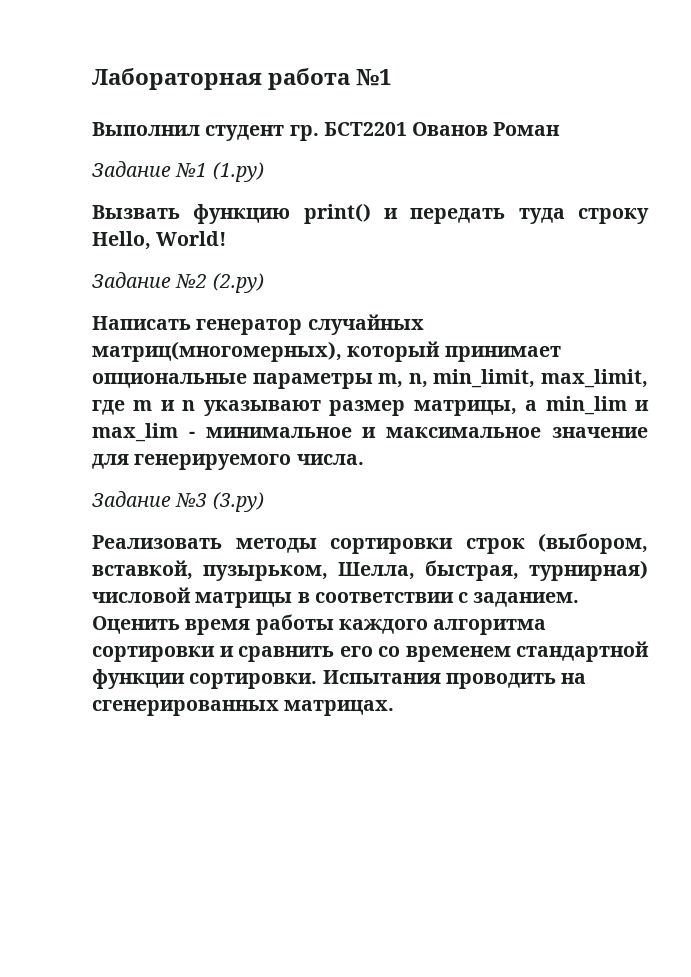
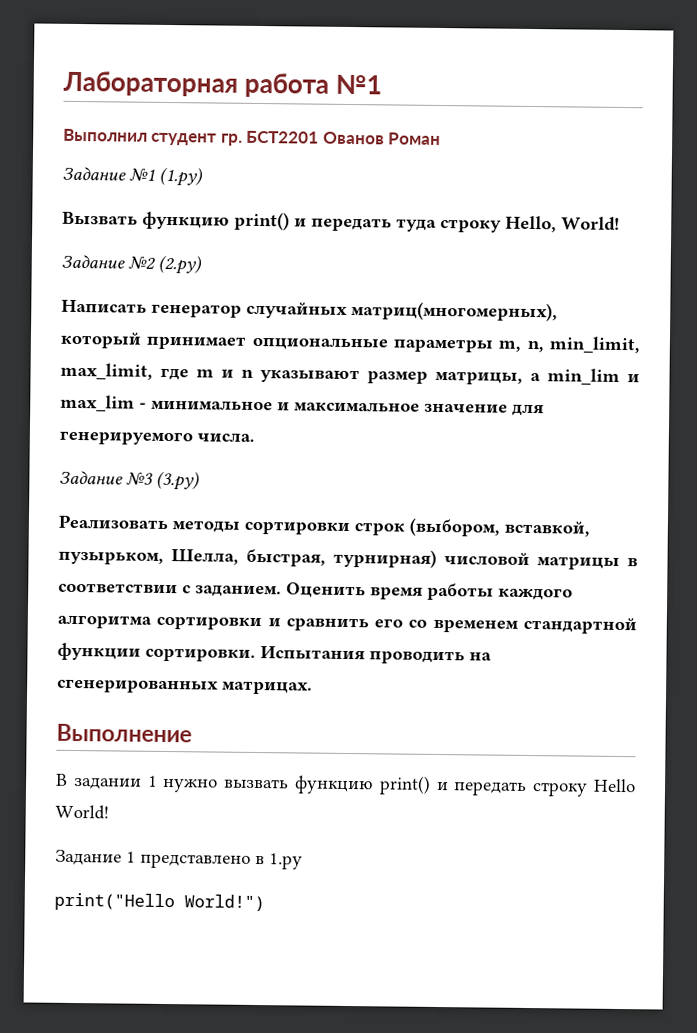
(395, 708) none -> [56,723,192,743] [56,773,636,797] [55,804,109,820] [55,849,303,870] [54,892,265,912] // Выполнение // В задании 1 нужно вызвать функцию print() и передать строку Hello World! // Задание 1 представлено в 1.py // print("Hello World!")

